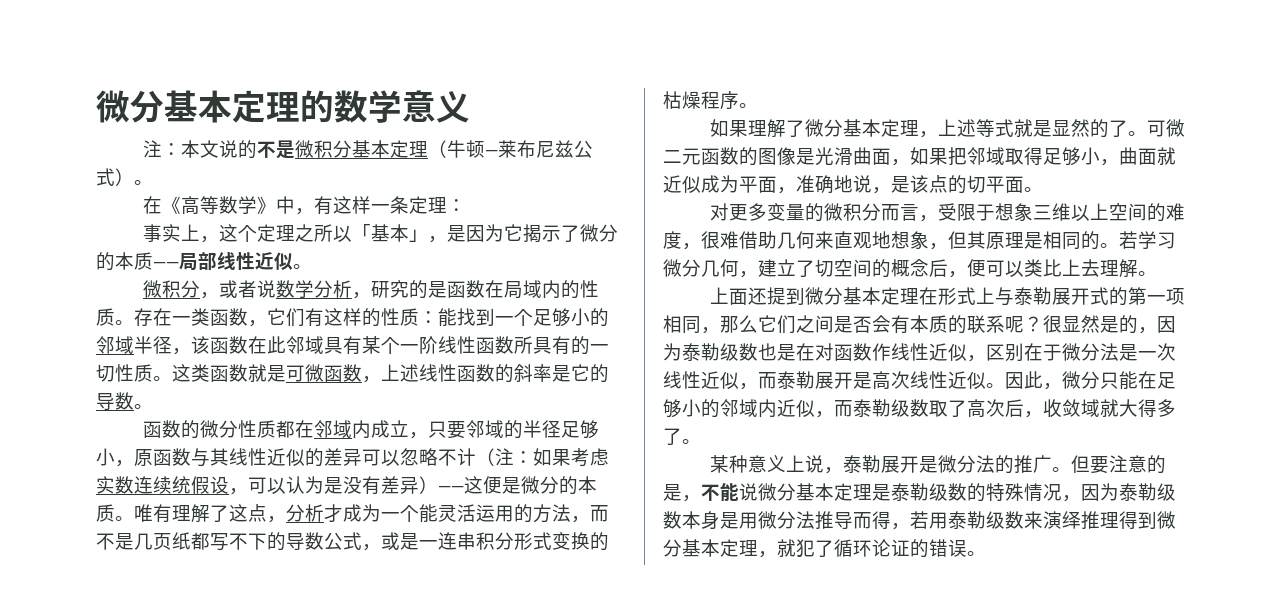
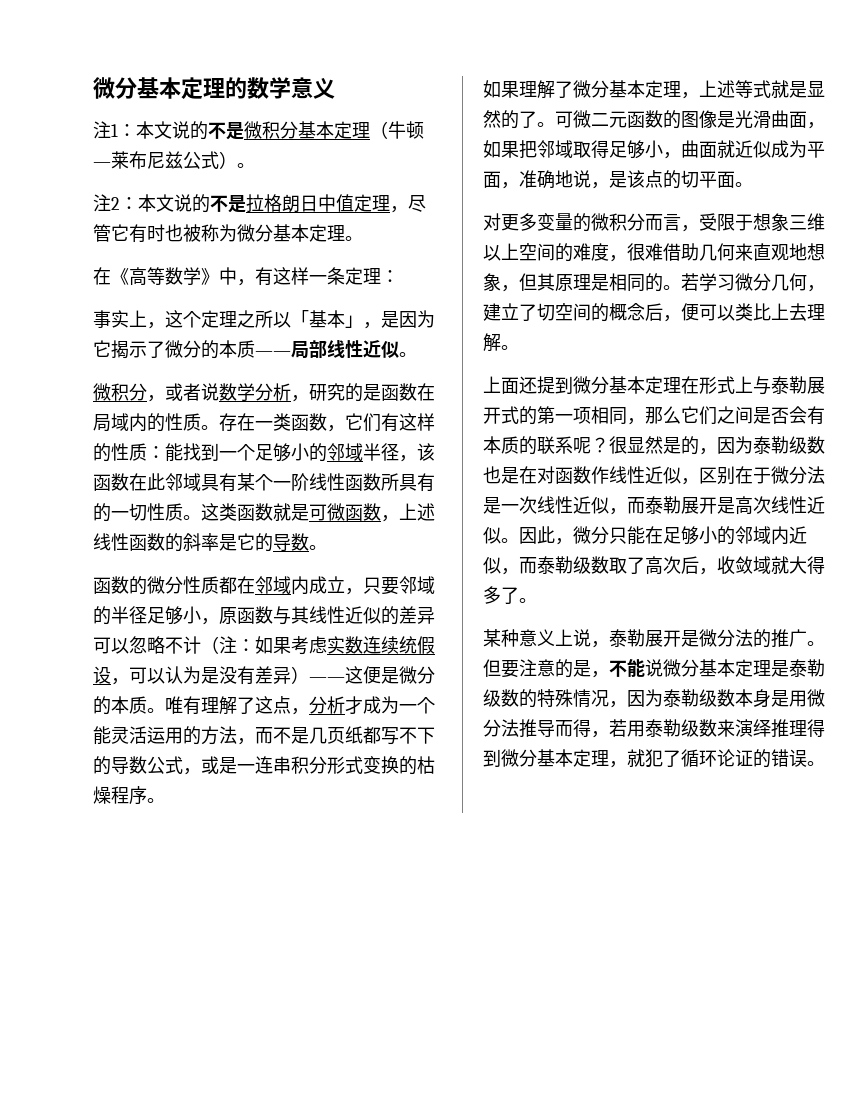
(163, 149) none -> [111,124,118,137] 1
(153, 182) none -> [93,194,426,213] [93,224,363,243] // 注2：本文说的不是拉格朗日中值定理，尽管它有时也被称为微分基本定理。

